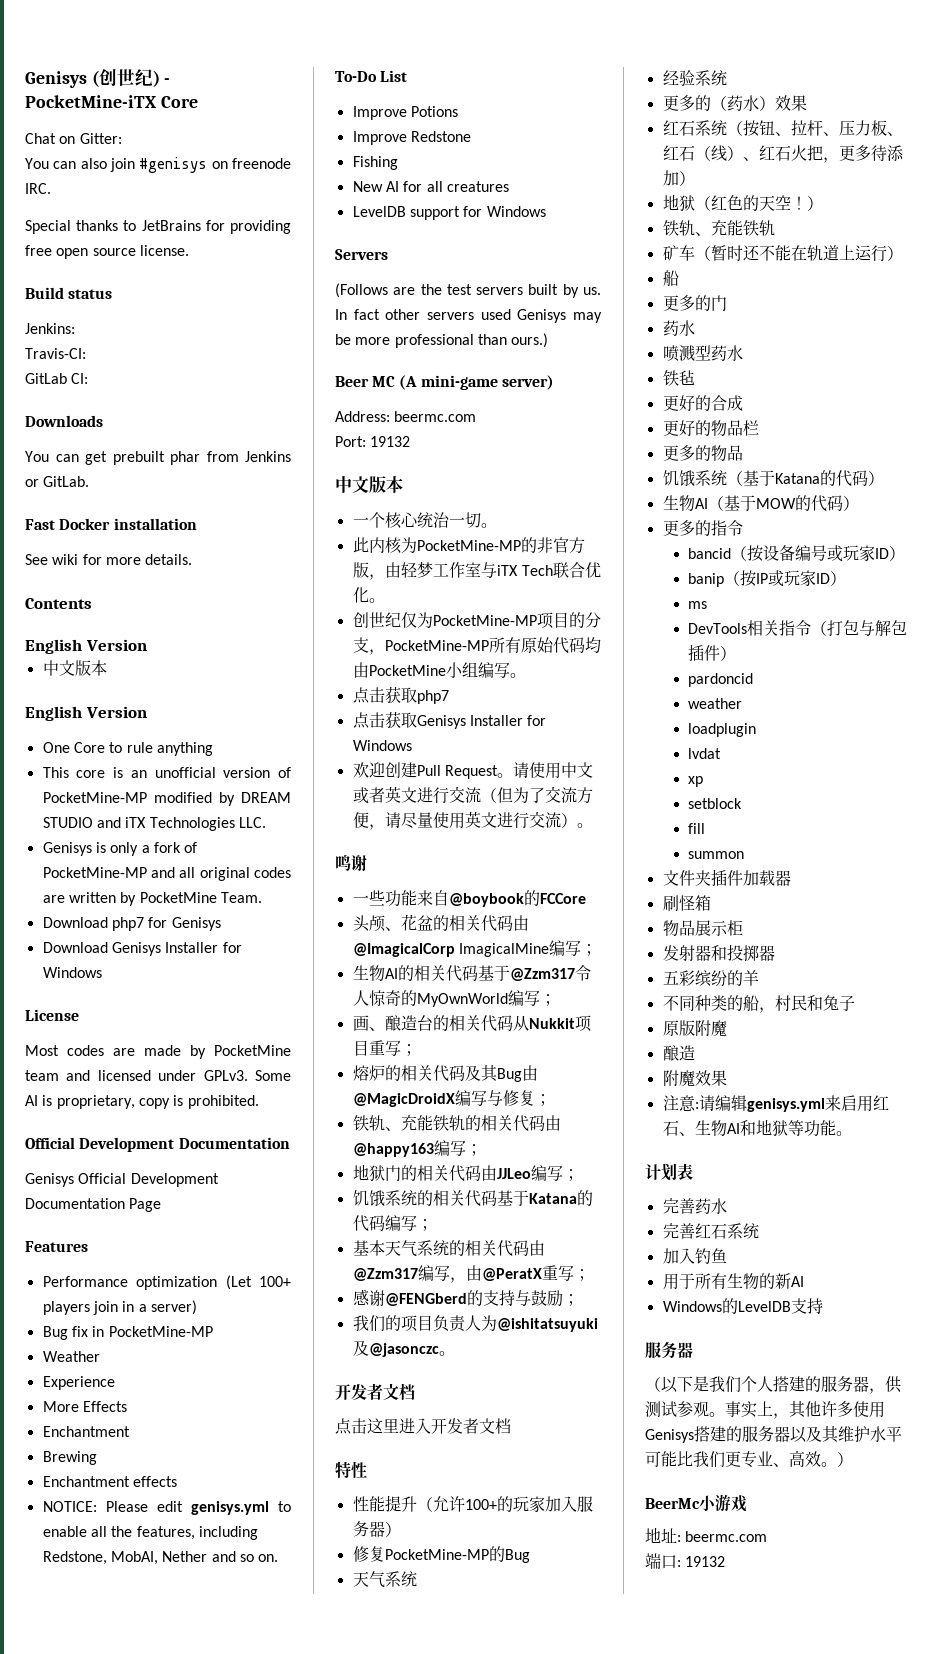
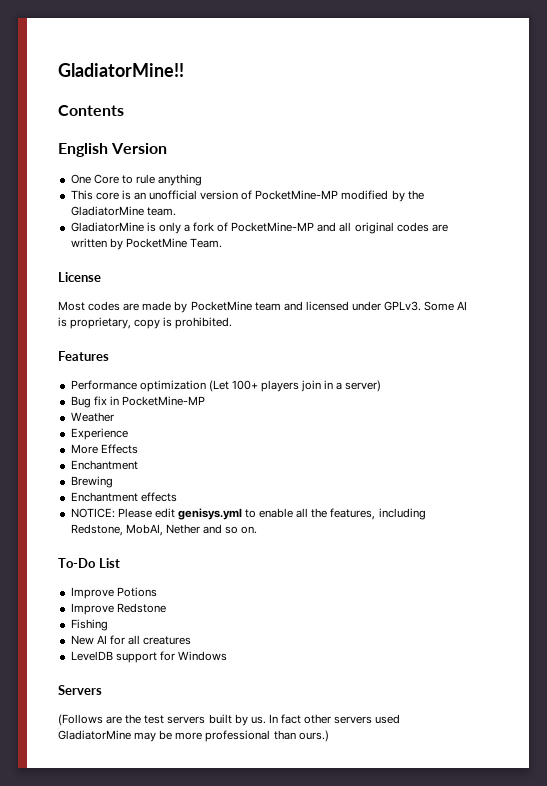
[25,69,171,88] [25,95,198,108] [25,133,122,144] [25,157,291,173] [25,183,51,194] [25,220,291,234] [25,245,189,259] [25,287,113,299] [25,323,75,334] [25,348,86,359] [25,373,89,384] [25,415,103,427] [25,451,291,465] [25,476,90,487] [25,518,197,530] [25,554,193,565] Genisys (创世纪) - PocketMine-iTX Core // Chat on Gitter: // You can also join #genisys on freenode IRC. // Special thanks to JetBrains for providing free open source license. // Build status // Jenkins: // Travis-CI: // GitLab CI: // Downloads // You can get prebuilt phar from Jenkins or GitLab. // Fast Docker installation // See wiki for more details. -> [58,63,184,77] GladiatorMine!!
[42,660,107,676] [25,706,147,721] // 中文版本 // English Version -> (168, 148) none
[240,792,291,803] [42,817,266,831] [42,842,92,856] DREAM STUDIO and iTX Technologies LLC. // Genisys -> [407,190,424,200] [70,206,176,216] [70,222,144,232] the GladiatorMine team. // GladiatorMine
[42,917,221,931] [42,942,242,956] [42,967,102,978] // Download php7 for Genisys // Download Genisys Installer for Windows -> (222, 243) none
[25,1137,290,1152] [25,1173,219,1187] [25,1198,162,1212] // Official Development Documentation // Genisys Official Development Documentation Page -> (233, 323) none
[517,309,567,323] Genisys -> [58,730,131,740] GladiatorMine
[335,375,554,390] [335,411,477,422] [335,436,411,447] [335,476,403,493] [352,512,497,529] [352,537,585,554] [352,561,601,580] [352,587,385,603] [352,612,601,629] [352,637,601,655] [352,662,526,678] [352,686,449,704] [352,711,547,729] [352,740,412,751] [352,762,593,779] [352,786,593,804] [352,811,593,830] [335,855,367,871] [352,890,586,907] [352,914,529,932] [352,940,597,957] [352,965,591,982] [352,990,556,1007] [352,1015,592,1032] [352,1040,417,1056] [352,1065,538,1082] [352,1090,551,1107] [352,1115,561,1132] [352,1140,482,1157] [352,1164,579,1182] [352,1190,593,1207] [352,1215,433,1232] [352,1240,545,1257] [352,1265,590,1283] [352,1289,579,1307] [352,1315,598,1332] [352,1340,455,1357] [335,1383,415,1401] [335,1418,511,1435] [335,1461,367,1478] [352,1495,593,1513] [352,1521,401,1537] [352,1546,530,1563] [352,1571,417,1588] [662,70,727,86] [662,95,807,111] [662,120,903,137] [662,145,904,163] [662,170,695,186] [662,194,823,211] [662,220,775,236] [662,245,903,262] [662,270,679,286] [662,295,727,311] [662,320,695,336] [662,345,743,362] [662,370,695,386] [662,395,743,411] [662,420,759,437] [662,445,743,462] [662,470,884,487] [662,495,859,512] [662,520,743,536] [687,545,905,562] [687,570,846,587] [687,601,707,609] [687,620,907,636] [687,644,736,661] [687,673,753,687] [687,698,742,709] [687,723,756,737] [687,748,721,759] [687,776,703,787] [687,798,742,809] [687,823,705,834] [687,851,744,859] [662,869,791,886] [662,895,711,911] [662,920,743,937] [662,944,775,961] [662,970,759,987] [662,995,855,1013] [662,1020,727,1037] [662,1045,695,1061] [662,1070,727,1087] [662,1095,889,1112] [662,1119,852,1137] [645,1163,693,1181] [662,1198,727,1214] [662,1223,759,1239] [662,1248,727,1264] [662,1273,804,1290] [662,1298,823,1314] [645,1341,693,1359] [645,1376,902,1394] [645,1401,885,1419] [645,1426,902,1443] [645,1450,853,1468] [645,1494,747,1512] [645,1527,768,1543] [645,1553,726,1569] // Beer MC (A mini-game server) // Address: beermc.com // Port: 19132 // 中文版本 // 一个核心统治一切。 // 此内核为PocketMine-MP的非官方版，由轻梦工作室与iTX Tech联合优化。 // 创世纪仅为PocketMine-MP项目的分支，PocketMine-MP所有原始代码均由PocketMine小组编写。 // 点击获取php7 // 点击获取Genisys Installer for Windows // 欢迎创建Pull Request。请使用中文或者英文进行交流（但为了交流方便，请尽量使用英文进行交流）。 // 鸣谢 // 一些功能来自@boybook的FCCore // 头颅、花盆的相关代码由@ImagicalCorp ImagicalMine编写； // 生物AI的相关代码基于@Zzm317令人惊奇的MyOwnWorld编写； // 画、酿造台的相关代码从Nukkit项目重写； // 熔炉的相关代码及其Bug由@MagicDroidX编写与修复； // 铁轨、充能铁轨的相关代码由@happy163编写； // 地狱门的相关代码由JJLeo编写； // 饥饿系统的相关代码基于Katana的代码编写； // 基本天气系统的相关代码由@Zzm317编写，由@PeratX重写； // 感谢@FENGberd的支持与鼓励； // 我们的项目负责人为@ishitatsuyuki及@jasonczc。 // 开发者文档 // 点击这里进入开发者文档 // 特性 // 性能提升（允许100+的玩家加入服务器） // 修复PocketMine-MP的Bug // 天气系统 // 经验系统 // 更多的（药水）效果 // 红石系统（按钮、拉杆、压力板、红石（线）、红石火把，更多待添加） // 地狱（红色的天空！） // 铁轨、充能铁轨 // 矿车（暂时还不能在轨道上运行） // 船 // 更多的门 // 药水 // 喷溅型药水 // 铁毡 // 更好的合成 // 更好的物品栏 // 更多的物品 // 饥饿系统（基于Katana的代码） // 生物AI（基于MOW的代码） // 更多的指令 // bancid（按设备编号或玩家ID） // banip（按IP或玩家ID） // ms // DevTools相关指令（打包与解包插件） // pardoncid // weather // loadplugin // lvdat // xp // setblock // fill // summon // 文件夹插件加载器 // 刷怪箱 // 物品展示柜 // 发射器和投掷器 // 五彩缤纷的羊 // 不同种类的船，村民和兔子 // 原版附魔 // 酿造 // 附魔效果 // 注意:请编辑genisys.yml来启用红石、生物AI和地狱等功能。 // 计划表 // 完善药水 // 完善红石系统 // 加入钓鱼 // 用于所有生物的新AI // Windows的LevelDB支持 // 服务器 // （以下是我们个人搭建的服务器，供测试参观。事实上，其他许多使用Genisys搭建的服务器以及其维护水平可能比我们更专业、高效。） // BeerMc小游戏 // 地址: beermc.com // 端口: 19132 -> (329, 736) none

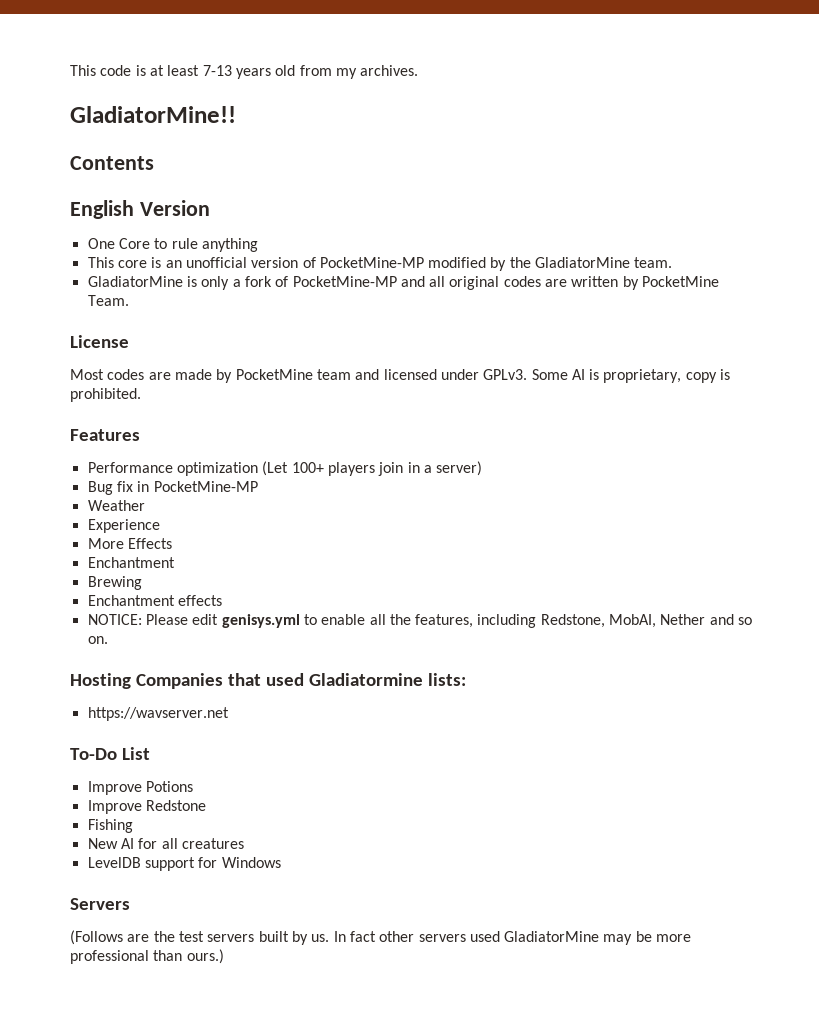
(58, 70) none -> [70,65,419,79] This code is at least 7-13 years old from my archives. //
(258, 530) none -> [70,673,466,689] [87,707,229,721] // Hosting Companies that used Gladiatormine lists: // https://wavserver.net

